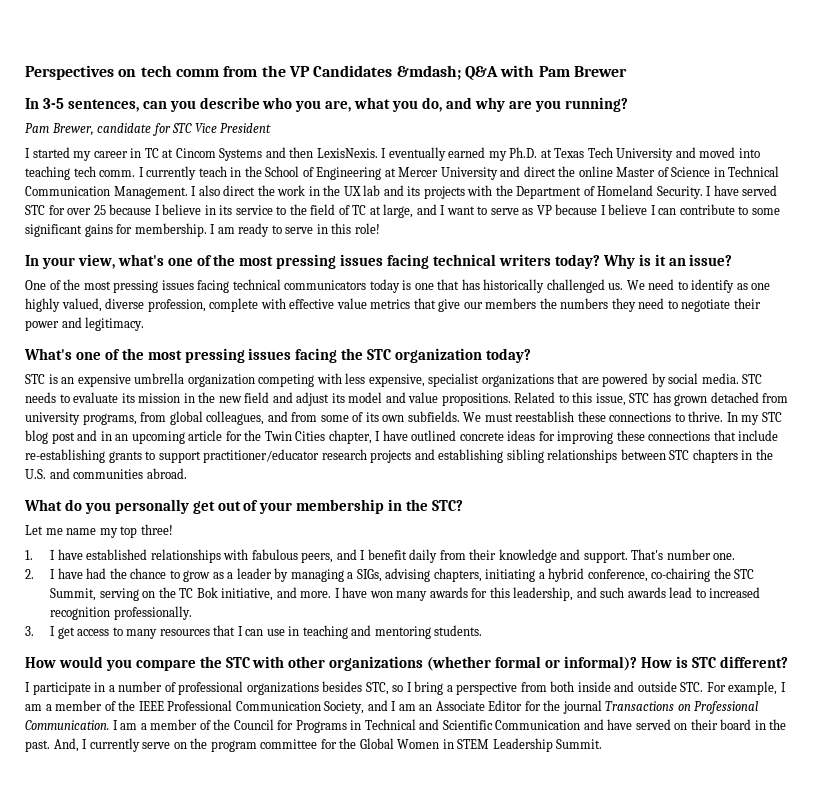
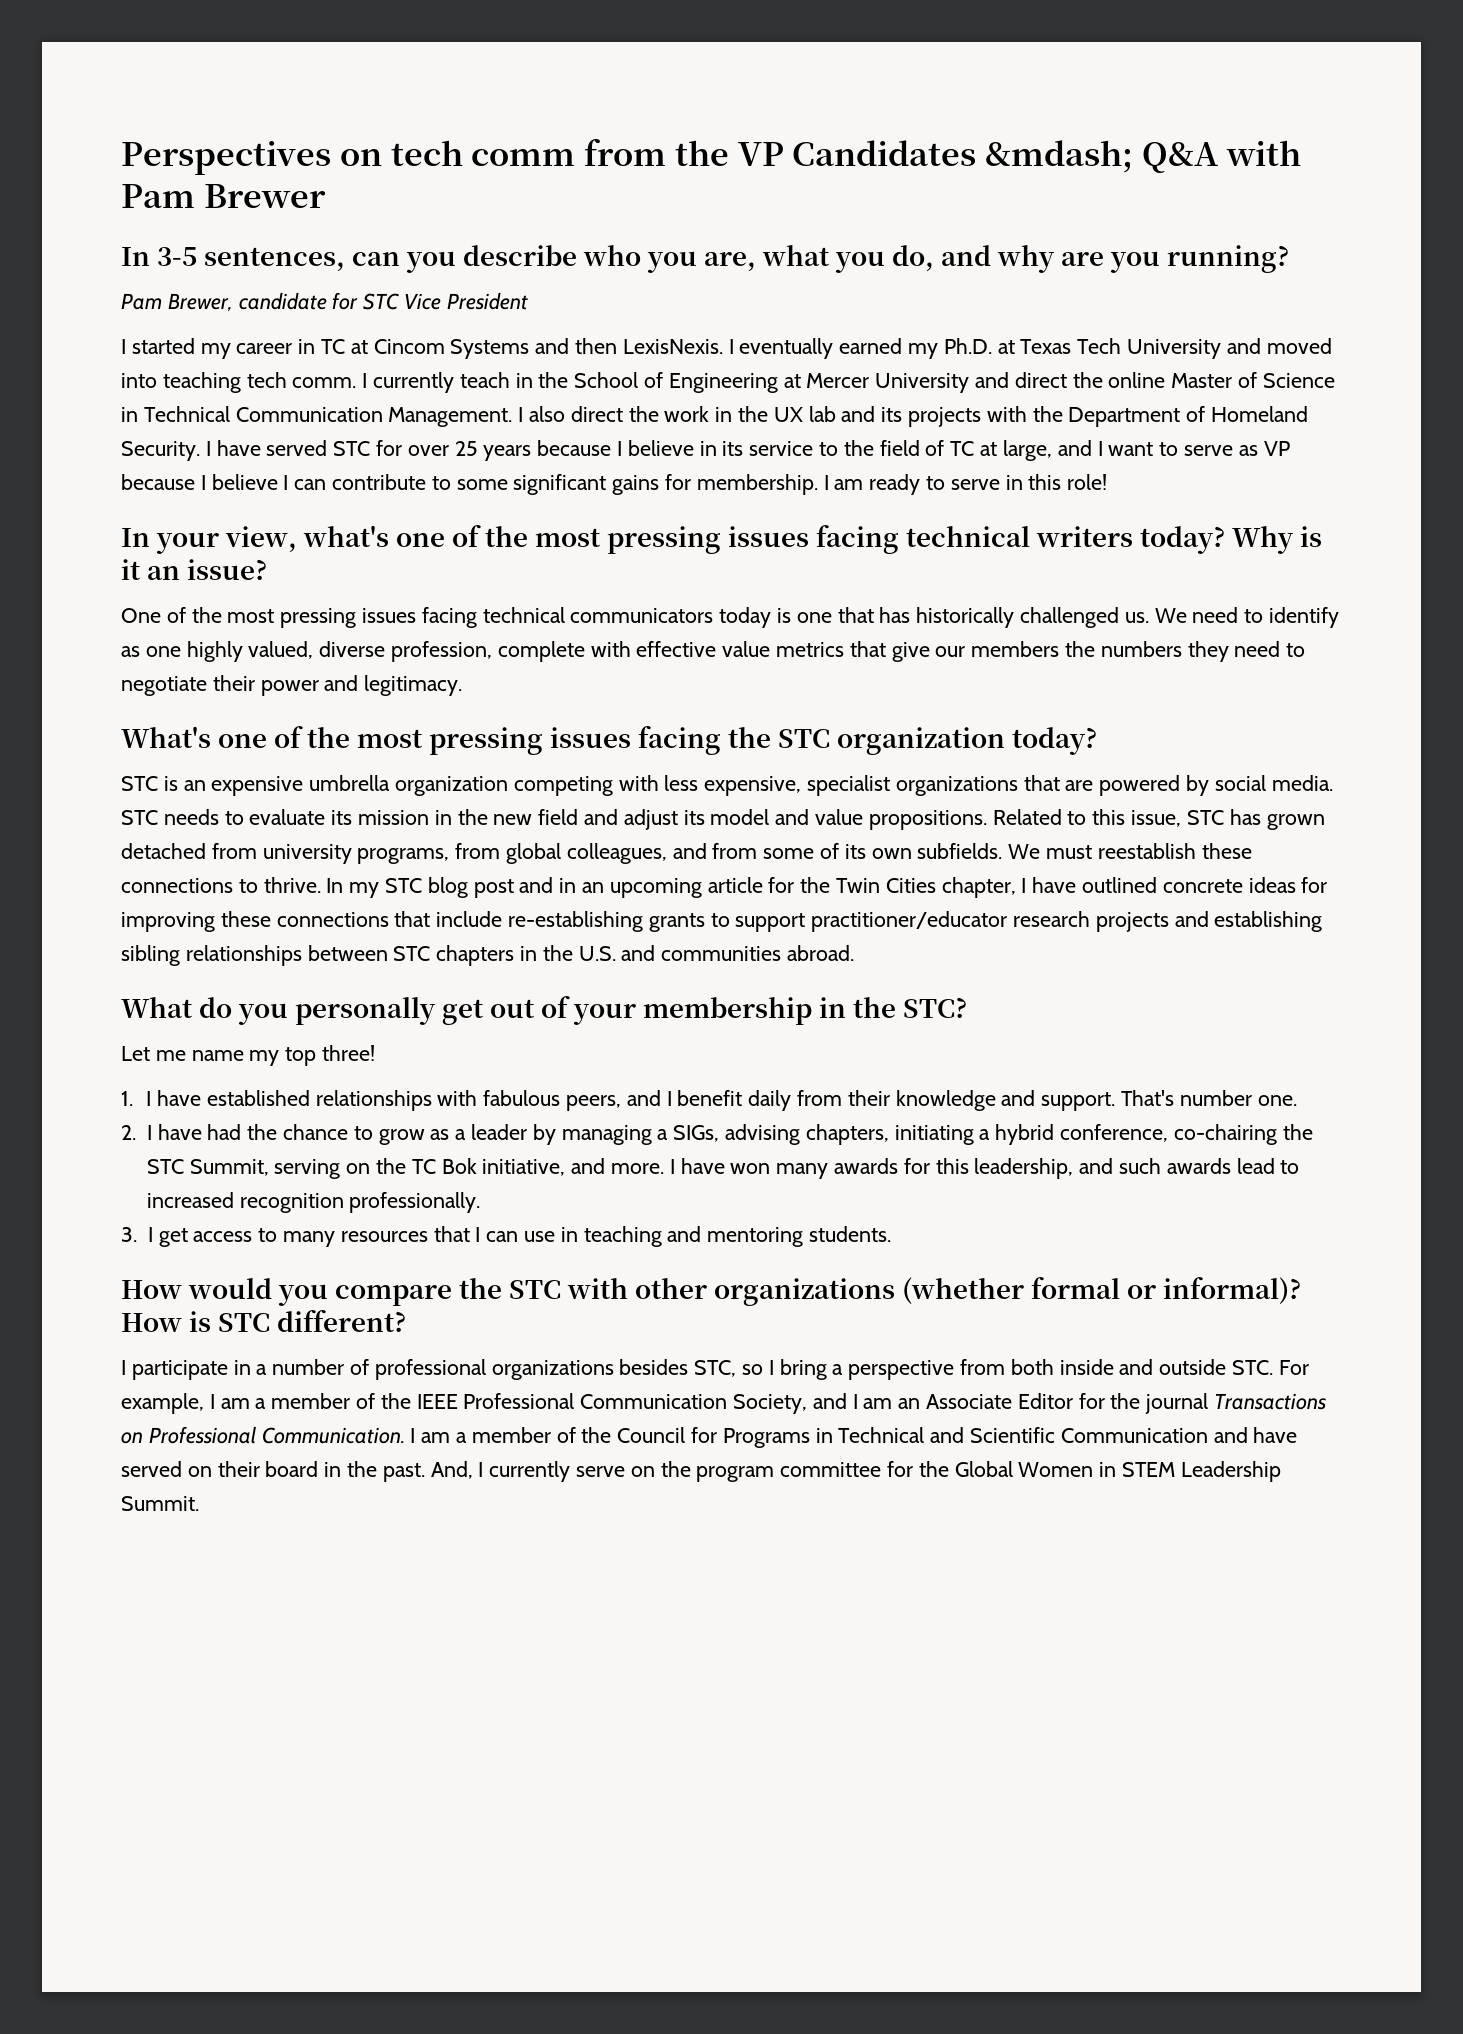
(106, 210) none -> [483,445,532,461] years

